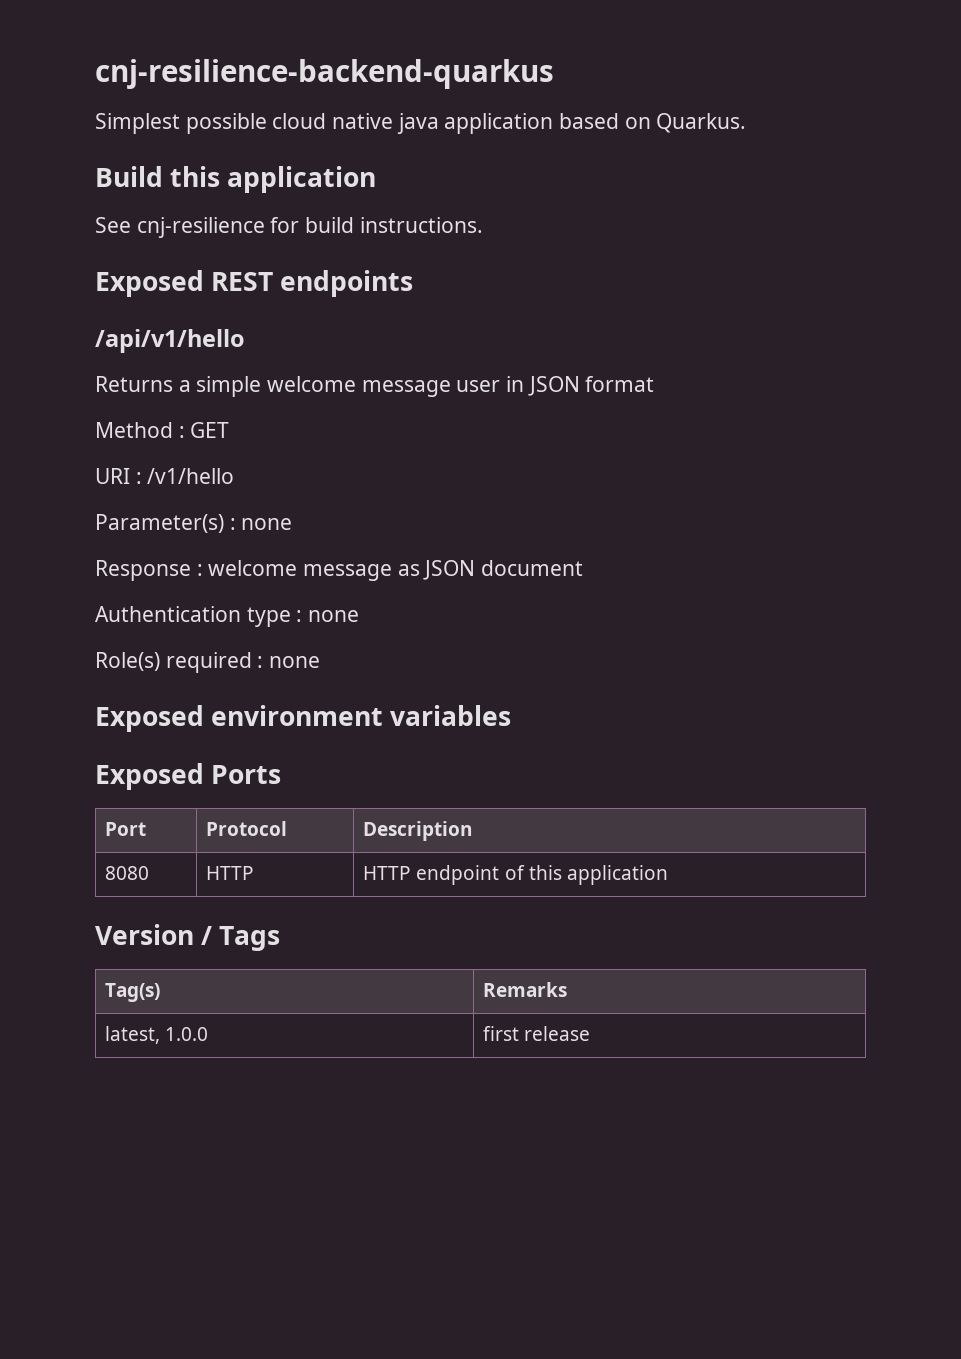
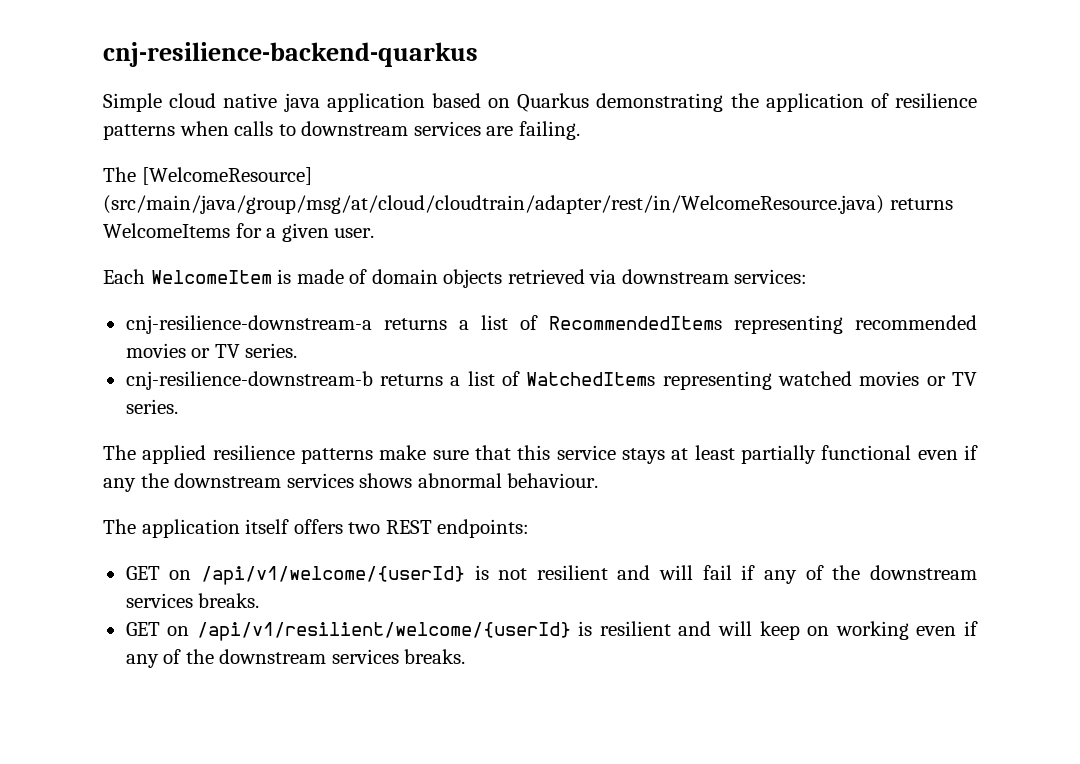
[95,113,267,134] Simplest possible -> [103,93,162,112] Simple
[656,113,747,133] [95,166,377,193] [95,217,483,238] [95,270,414,297] [95,329,245,353] [95,376,655,397] [95,422,230,438] [95,468,235,484] [95,514,293,533] [95,560,584,581] [95,606,360,627] [95,652,321,673] [95,705,512,732] [95,763,282,790] [105,822,147,836] [206,821,288,836] [363,821,473,841] [105,866,150,880] [206,866,255,880] [363,865,668,885] [95,924,281,951] [105,983,161,1002] [483,982,568,997] [105,1026,209,1044] [483,1026,591,1041] Quarkus. // Build this application // See cnj-resilience for build instructions. // Exposed REST endpoints // /api/v1/hello // Returns a simple welcome message user in JSON format // Method : GET // URI : /v1/hello // Parameter(s) : none // Response : welcome message as JSON document // Authentication type : none // Role(s) required : none // Exposed environment variables // Exposed Ports // Port | Protocol | Description // 8080 | HTTP | HTTP endpoint of this application // Version / Tags // Tag(s) | Remarks // latest, 1.0.0 | first release -> [517,93,977,112] [103,121,580,140] [103,167,312,185] [103,195,953,214] [103,223,375,242] [103,269,808,288] [125,315,978,334] [125,343,298,358] [125,371,978,390] [125,399,178,414] [103,445,979,464] [103,473,599,492] [103,519,530,538] [125,565,977,585] [125,593,260,608] [125,621,979,641] [125,649,466,668] Quarkus demonstrating the application of resilience patterns when calls to downstream services are failing. // The [WelcomeResource] (src/main/java/group/msg/at/cloud/cloudtrain/adapter/rest/in/WelcomeResource.java) returns WelcomeItems for a given user. // Each WelcomeItem is made of domain objects retrieved via downstream services: // cnj-resilience-downstream-a returns a list of RecommendedItems representing recommended movies or TV series. // cnj-resilience-downstream-b returns a list of WatchedItems representing watched movies or TV series. // The applied resilience patterns make sure that this service stays at least partially functional even if any the downstream services shows abnormal behaviour. // The application itself offers two REST endpoints: // GET on /api/v1/welcome/{userId} is not resilient and will fail if any of the downstream services breaks. // GET on /api/v1/resilient/welcome/{userId} is resilient and will keep on working even if any of the downstream services breaks.

